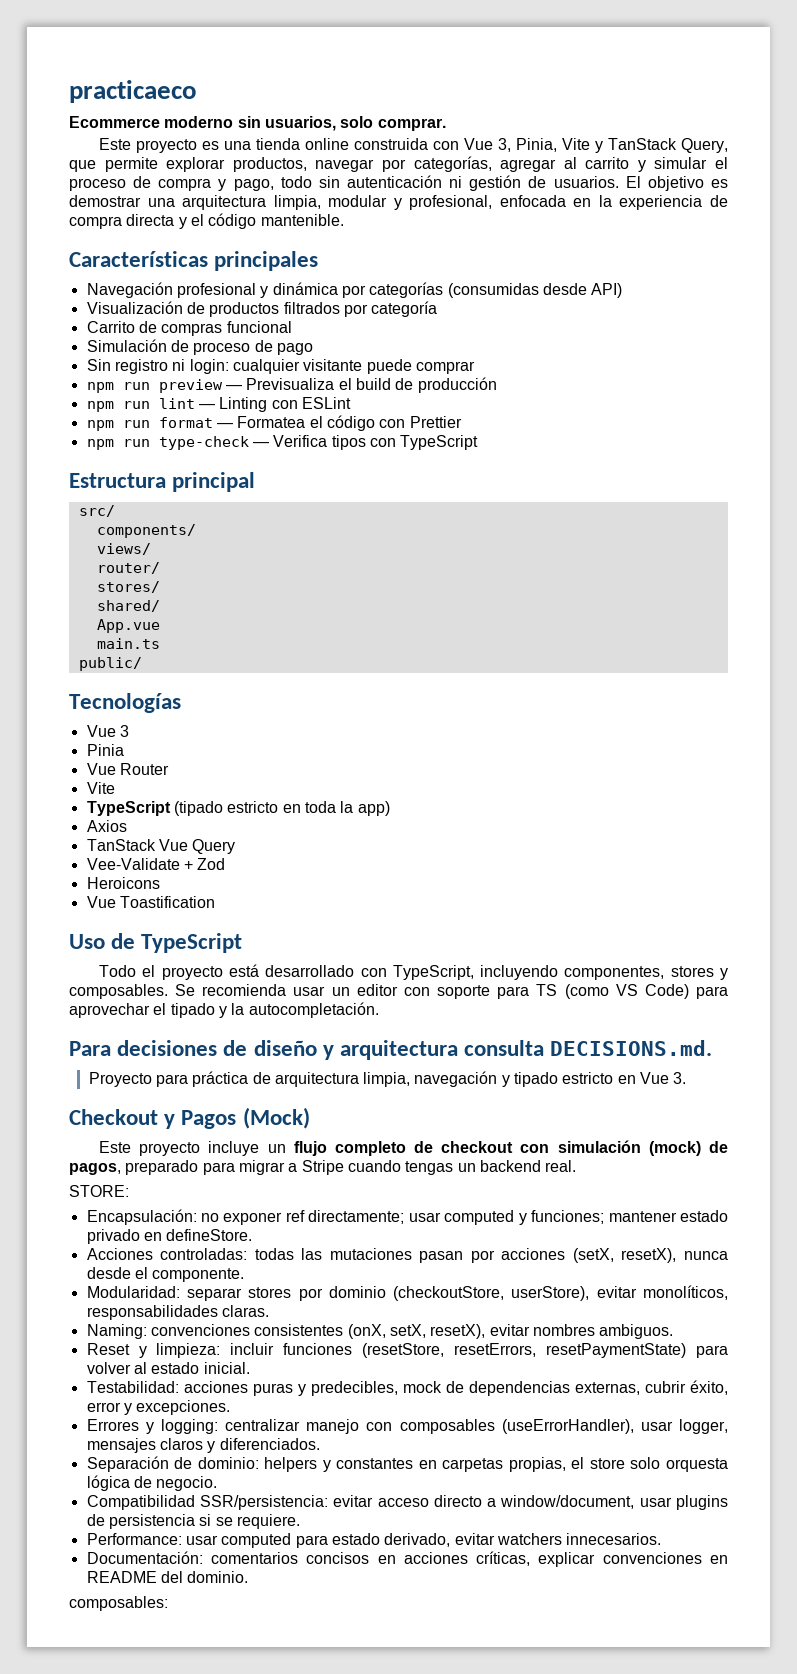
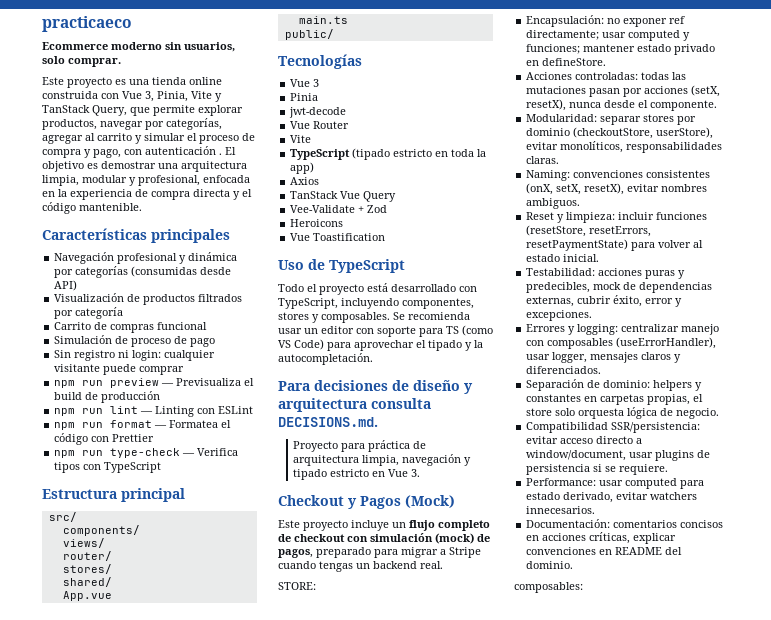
[280,175,619,191] todo sin autenticación ni gestión de usuarios. -> [124,146,222,155] con autenticación .
(124, 750) none -> [289,107,347,118] // jwt-decode

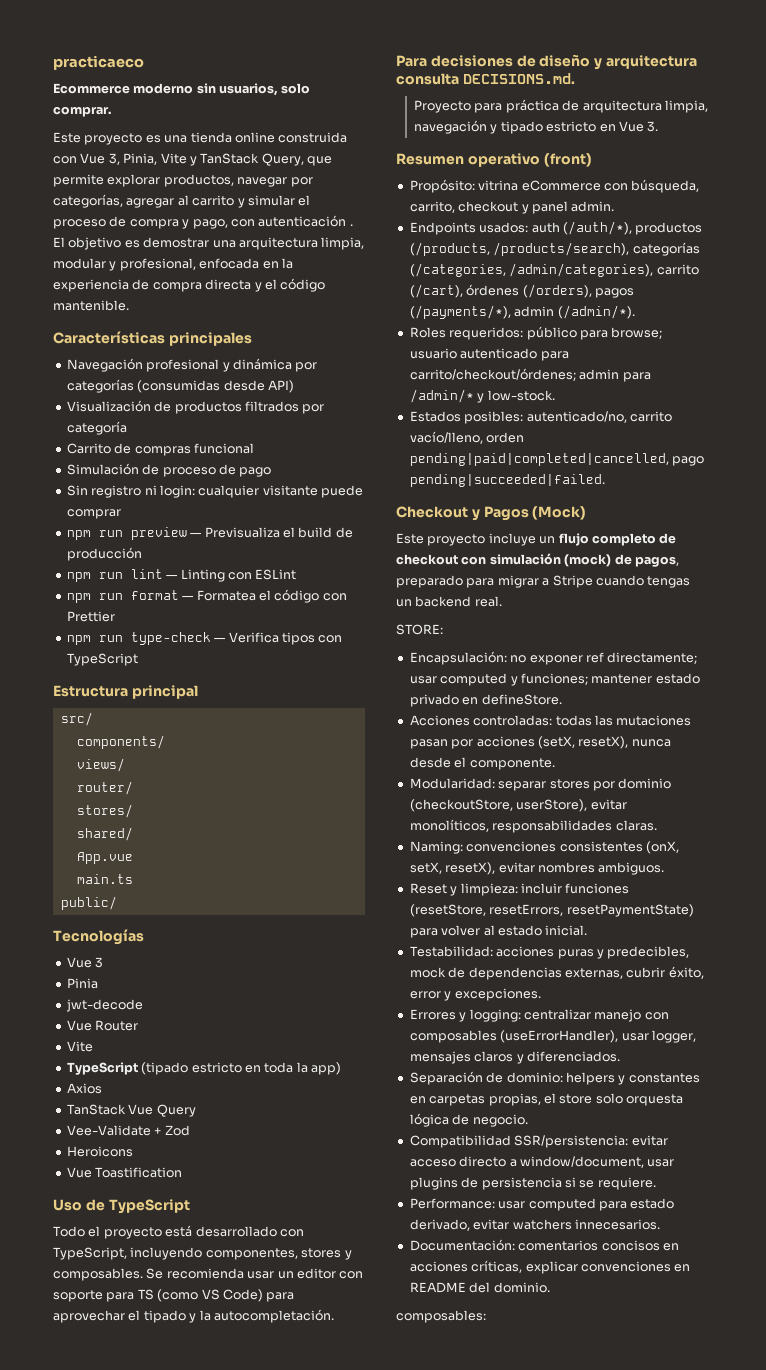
(421, 473) none -> [396,153,592,167] [409,179,700,193] [409,201,615,214] [409,221,703,235] [409,242,700,256] [409,263,699,277] [409,284,634,298] [409,305,635,319] [409,326,663,340] [409,348,569,361] [409,368,651,382] [409,389,555,403] [409,411,672,424] [409,431,525,444] [409,453,705,466] [409,474,605,487] // Resumen operativo (front) // Propósito: vitrina eCommerce con búsqueda, carrito, checkout y panel admin. // Endpoints usados: auth (/auth/*), productos (/products, /products/search), categorías (/categories, /admin/categories), carrito (/cart), órdenes (/orders), pagos (/payments/*), admin (/admin/*). // Roles requeridos: público para browse; usuario autenticado para carrito/checkout/órdenes; admin para /admin/* y low-stock. // Estados posibles: autenticado/no, carrito vacío/lleno, orden pending|paid|completed|cancelled, pago pending|succeeded|failed.

